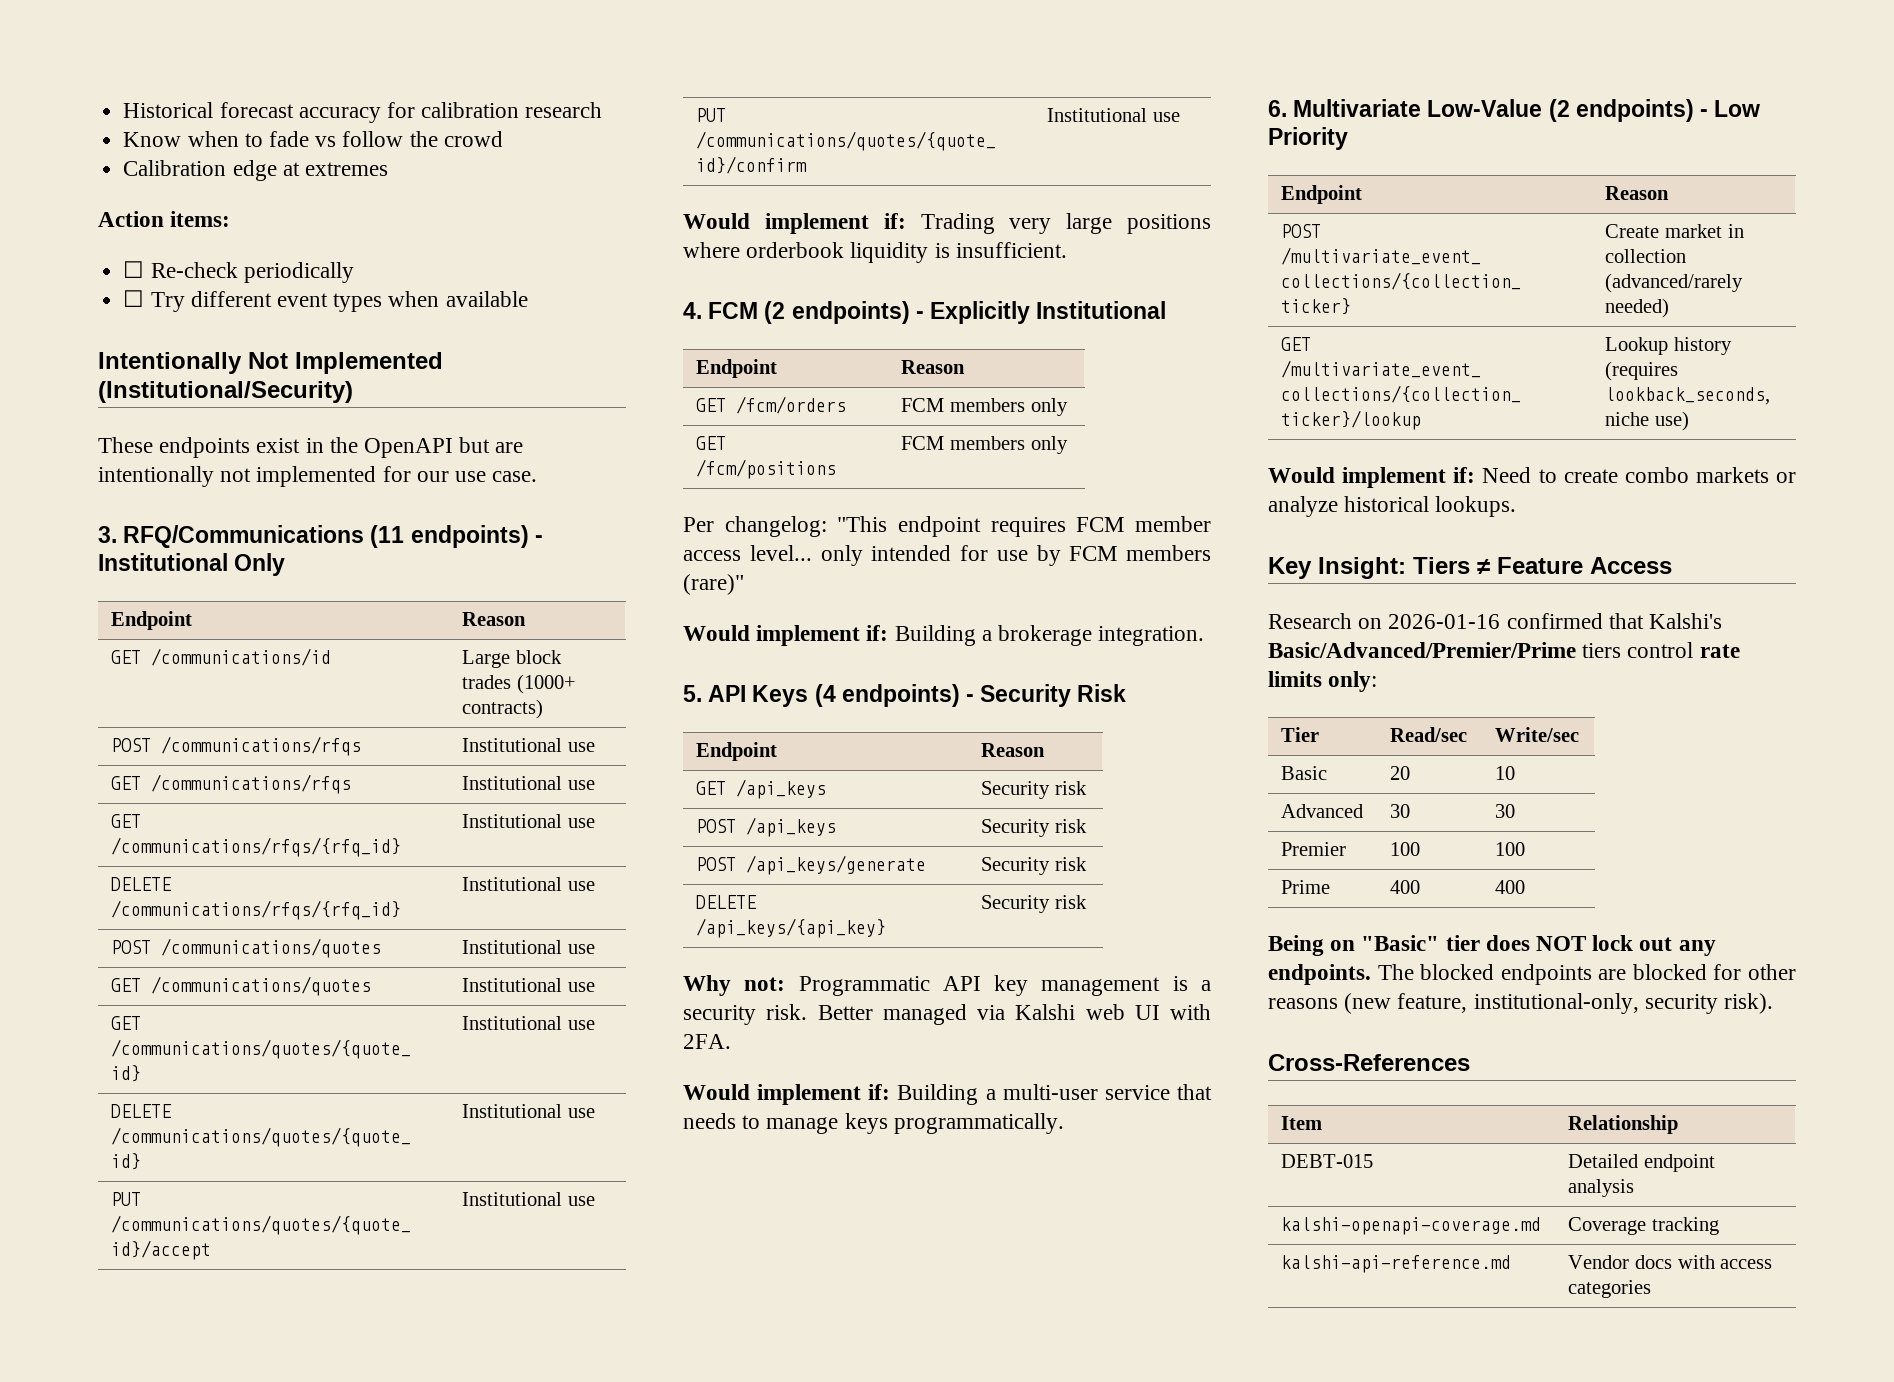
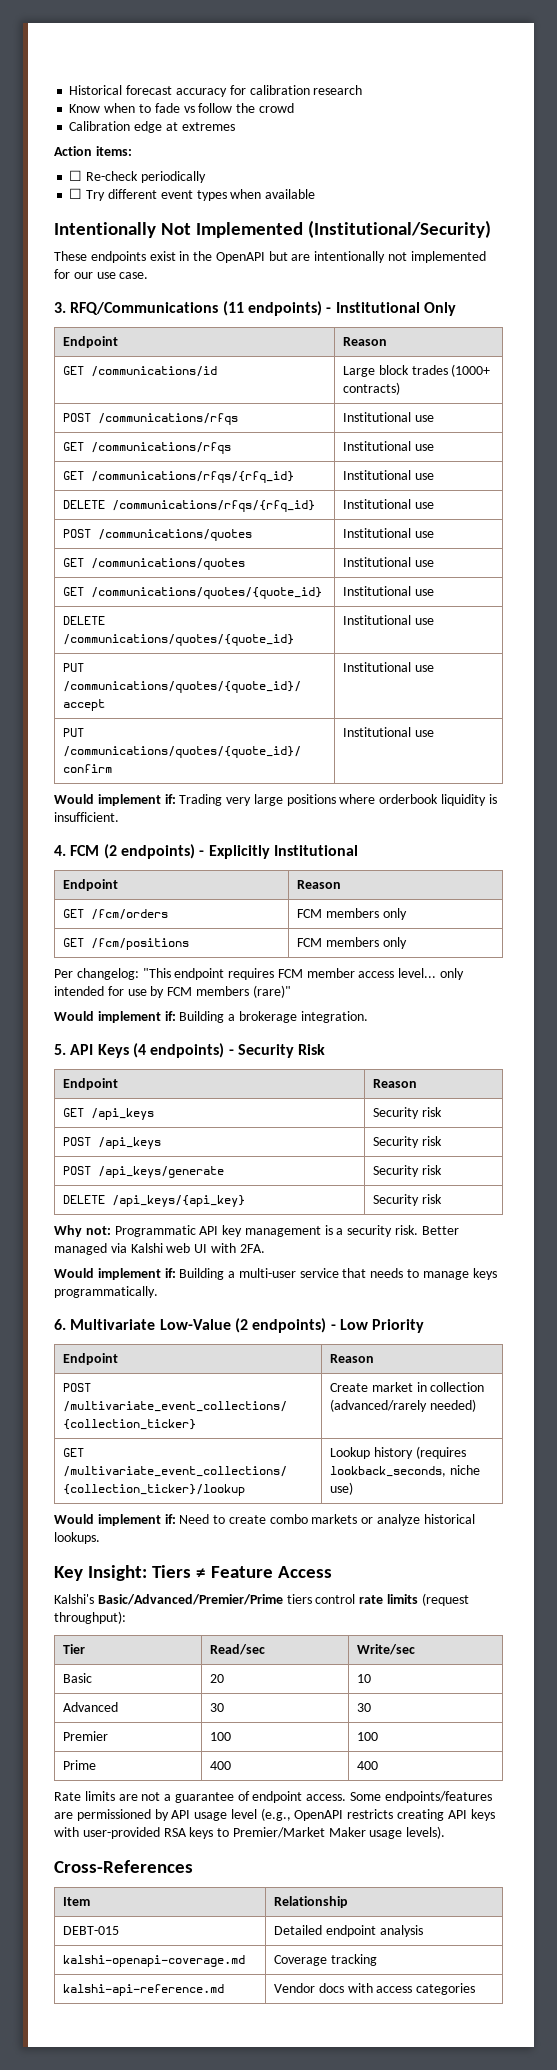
[1268,613,1644,629] Research on 2026-01-16 confirmed that -> (332, 1572) none
[1328,671,1378,692] only: -> [421,1593,469,1606] [54,1611,126,1624] (request throughput):
[1268,935,1716,956] [1268,964,1796,985] [1268,993,1774,1014] Being on "Basic" tier does NOT lock out any endpoints. The blocked endpoints are blocked for other reasons (new feature, institutional-only, security risk). -> [54,1791,492,1803] [54,1808,495,1821] [54,1826,446,1839] Rate limits are not a guarantee of endpoint access. Some endpoints/features are permissioned by API usage level (e.g., OpenAPI restricts creating API keys with user-provided RSA keys to Premier/Market Maker usage levels).

